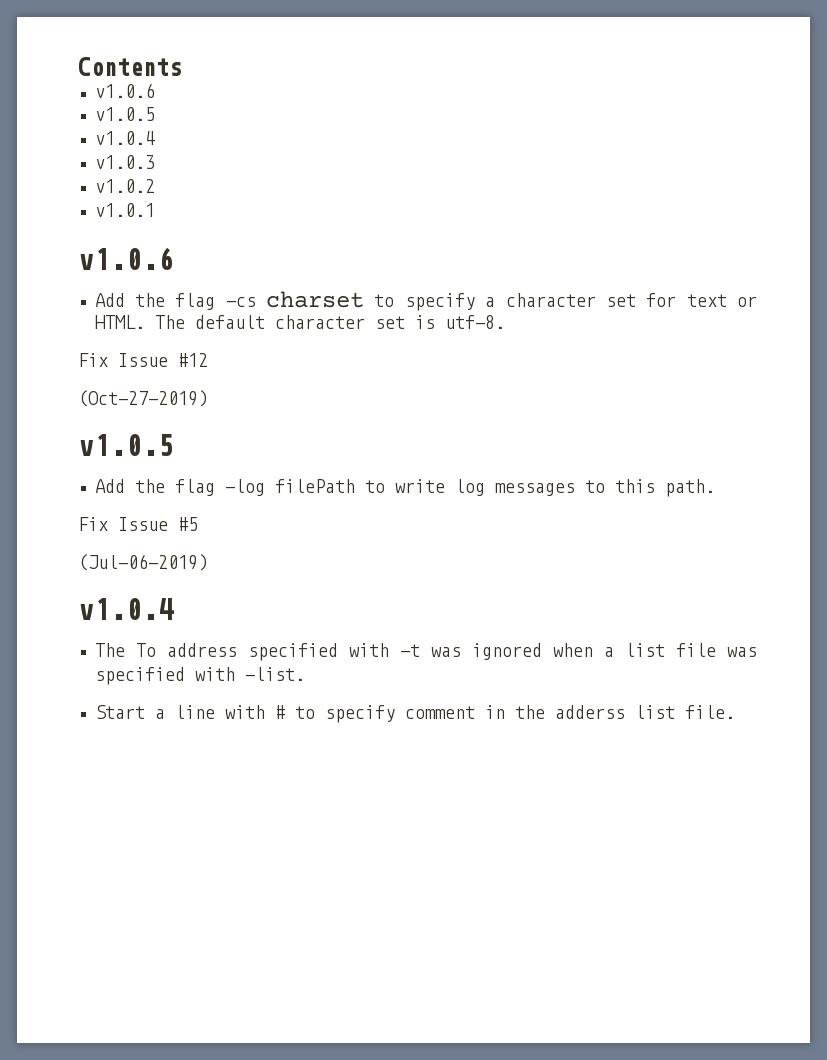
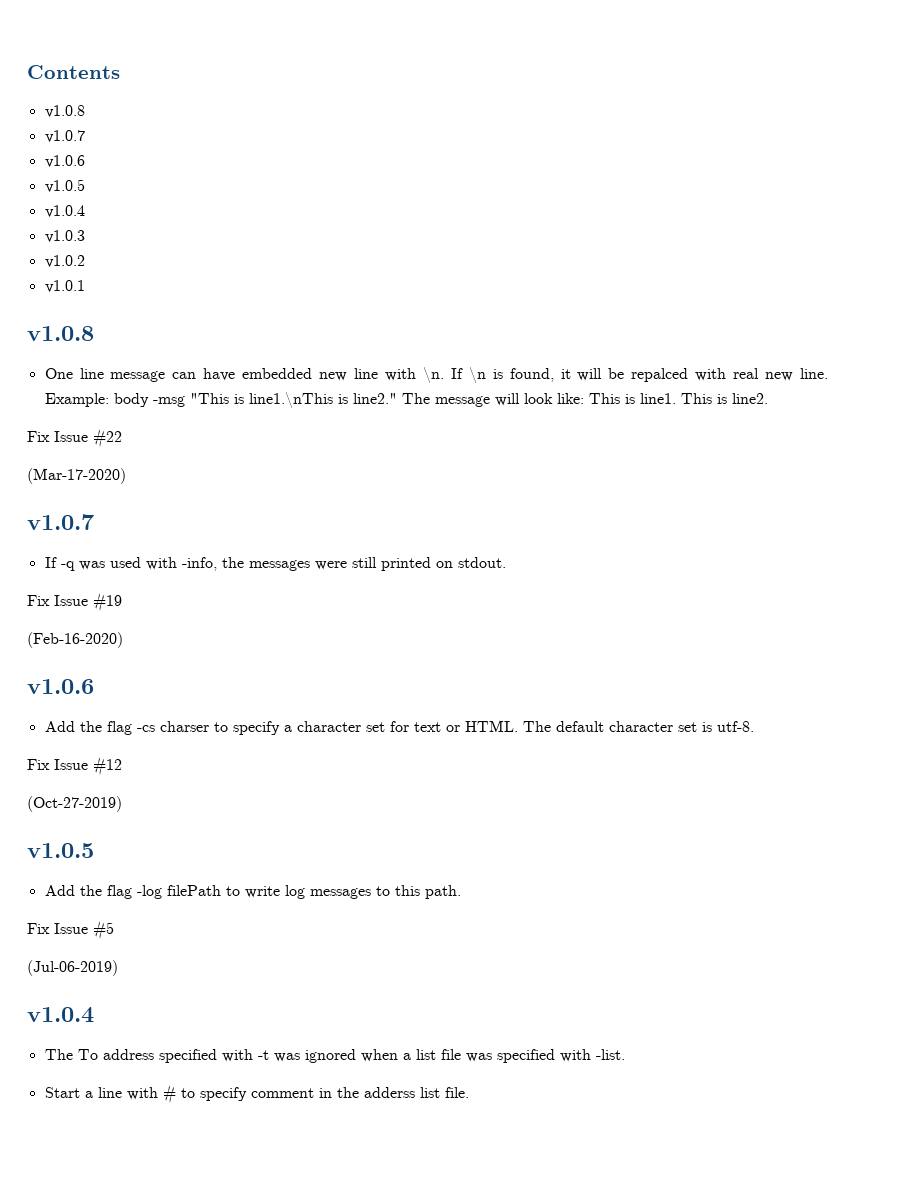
(182, 66) none -> [44,105,85,118] [44,130,85,143] // v1.0.8 // v1.0.7
(155, 210) none -> [27,326,94,341] [44,367,828,383] [44,392,768,408] [27,428,122,448] [27,468,126,484] [27,514,94,530] [44,557,506,571] [27,592,122,612] [27,632,123,648] // v1.0.8 // One line message can have embedded new line with \n. If \n is found, it will be repalced with real new line. Example: body -msg "This is line1.\nThis is line2." The message will look like: This is line1. This is line2. // Fix Issue #22 // (Mar-17-2020) // v1.0.7 // If -q was used with -info, the messages were still printed on stdout. // Fix Issue #19 // (Feb-16-2020)
[266,291,364,308] charset -> [159,721,209,732] charser

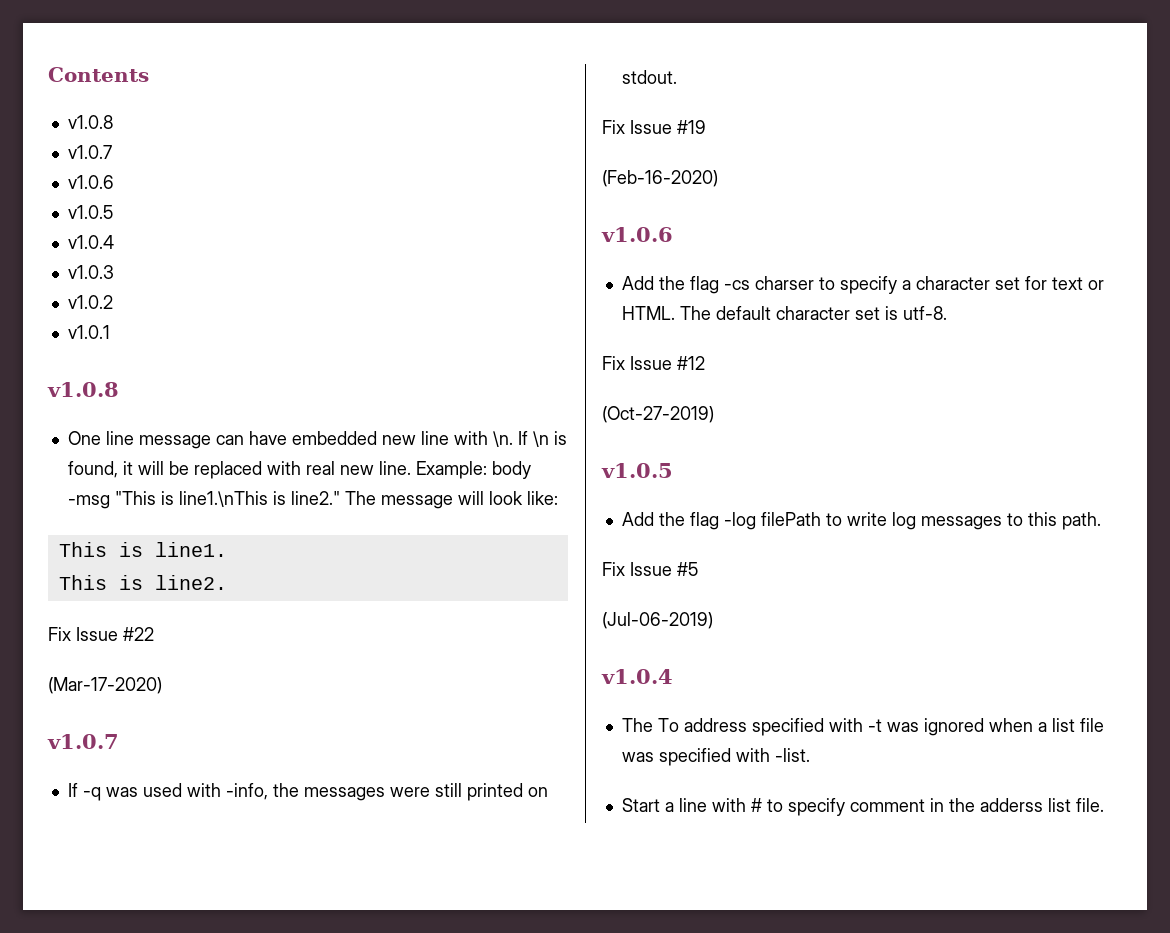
[631,368,689,382] repalced -> [193,461,262,479] replaced
(584, 398) none -> (558, 498) //
(676, 398) none -> (227, 549) //

